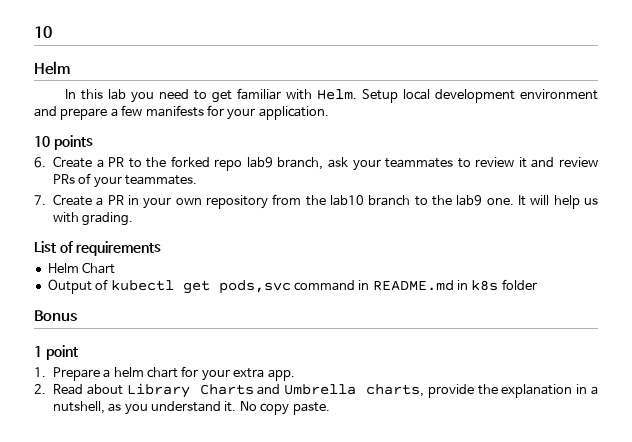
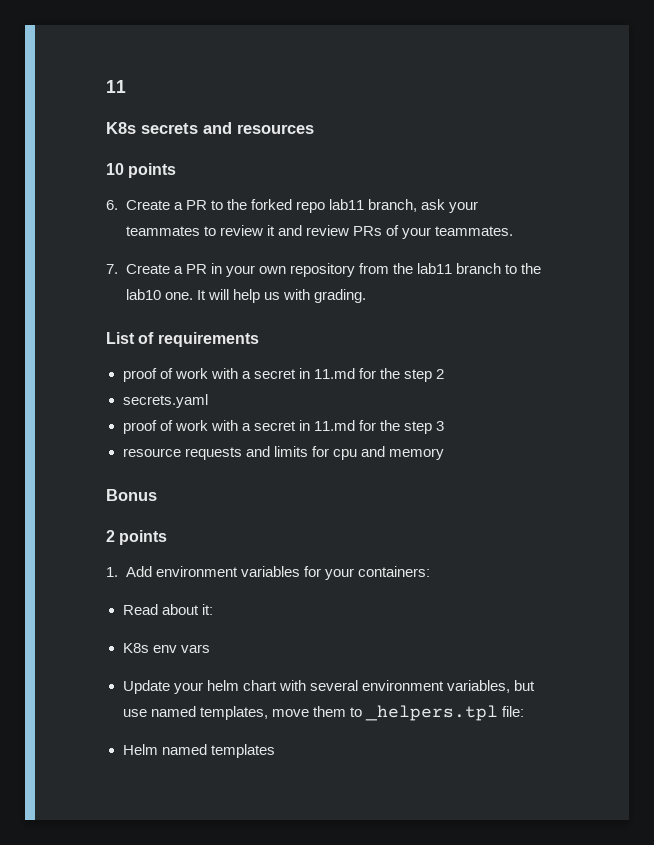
[34,26,52,38] [34,61,70,75] [65,88,598,103] [34,105,329,120] 10 // Helm // In this lab you need to get familiar with Helm. Setup local development environment and prepare a few manifests for your application. -> [106,80,126,93] [106,122,314,134] 11 // K8s secrets and resources
[246,157,273,168] lab9 -> [328,199,364,210] lab11
[329,195,364,206] lab10 -> [416,263,452,274] lab11
[456,195,483,206] lab9 -> [125,289,161,300] lab10
[47,262,116,274] [47,279,537,294] Helm Chart // Output of kubectl get pods,svc command in README.md in k8s folder -> [122,368,445,382] [122,394,208,408] [122,420,445,434] [122,446,444,460] proof of work with a secret in 11.md for the step 2 // secrets.yaml // proof of work with a secret in 11.md for the step 3 // resource requests and limits for cpu and memory
[34,345,78,360] 1 point -> [106,530,168,545] 2 points
[52,366,295,381] [34,383,598,398] [52,401,330,415] Prepare a helm chart for your extra app. // 2. Read about Library Charts and Umbrella charts, provide the explanation in a nutshell, as you understand it. No copy paste. -> [125,566,430,580] [122,604,213,615] [122,643,210,653] [122,680,535,694] [122,705,524,721] [122,744,275,758] Add environment variables for your containers: // Read about it: // K8s env vars // Update your helm chart with several environment variables, but use named templates, move them to _helpers.tpl file: // Helm named templates

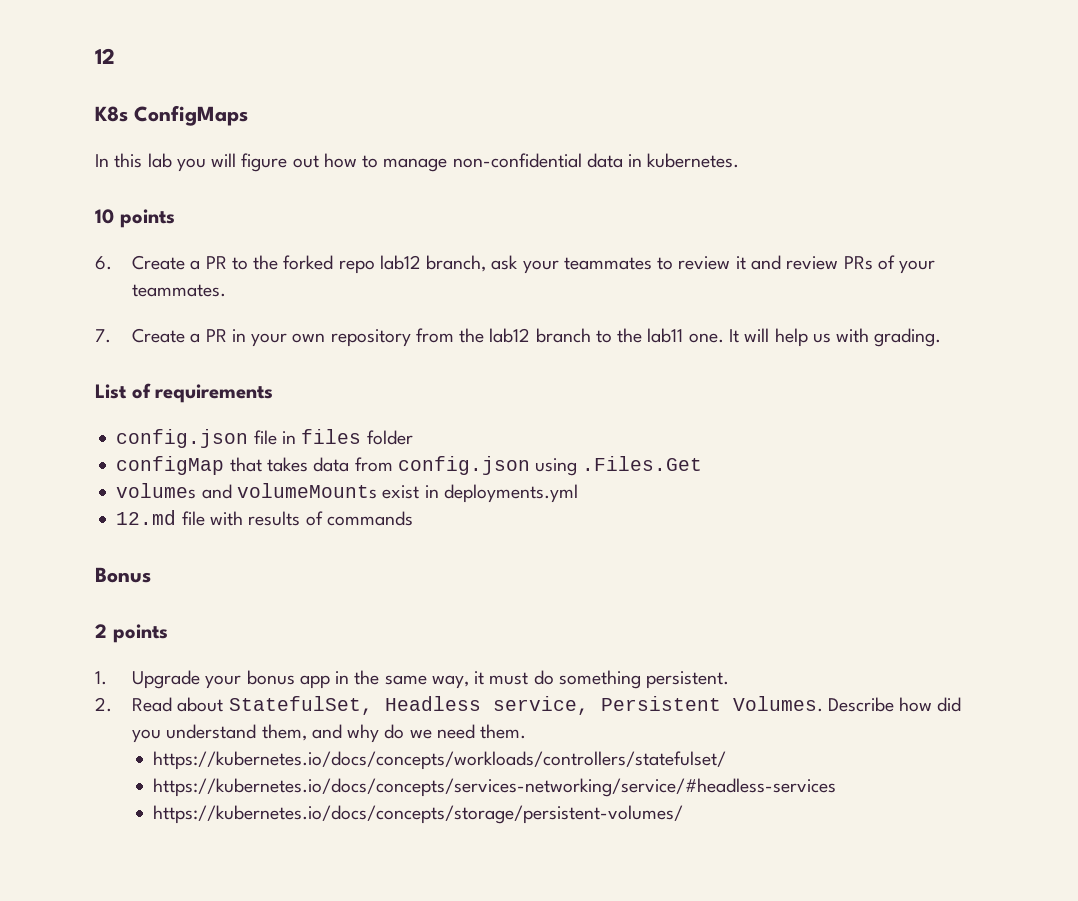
[106,80,126,93] [106,122,314,134] 11 // K8s secrets and resources -> [95,48,115,64] [95,105,248,126] [95,153,740,172] 12 // K8s ConfigMaps // In this lab you will figure out how to manage non-confidential data in kubernetes.
[328,199,364,210] lab11 -> [379,255,421,270] lab12
[416,263,452,274] lab11 -> [489,328,531,343] lab12
[125,289,161,300] lab10 -> [647,328,684,343] lab11
[122,368,445,382] [122,394,208,408] [122,420,445,434] [122,446,444,460] [106,489,157,501] [106,530,168,545] [106,566,430,580] [122,604,213,615] [122,643,210,653] [122,680,535,694] [122,705,524,721] [122,744,275,758] proof of work with a secret in 11.md for the step 2 // secrets.yaml // proof of work with a secret in 11.md for the step 3 // resource requests and limits for cpu and memory // Bonus // 2 points // 1. Add environment variables for your containers: // Read about it: // K8s env vars // Update your helm chart with several environment variables, but use named templates, move them to _helpers.tpl file: // Helm named templates -> [116,429,413,448] [116,456,703,476] [116,483,578,503] [116,510,413,526] [95,567,151,583] [95,624,168,643] [95,670,730,689] [95,696,962,715] [132,724,527,743] [153,751,727,770] [153,778,837,797] [153,805,684,824] config.json file in files folder // configMap that takes data from config.json using .Files.Get // volumes and volumeMounts exist in deployments.yml // 12.md file with results of commands // Bonus // 2 points // 1. Upgrade your bonus app in the same way, it must do something persistent. // 2. Read about StatefulSet, Headless service, Persistent Volumes. Describe how did you understand them, and why do we need them. // https://kubernetes.io/docs/concepts/workloads/controllers/statefulset/ // https://kubernetes.io/docs/concepts/services-networking/service/#headless-services // https://kubernetes.io/docs/concepts/storage/persistent-volumes/

